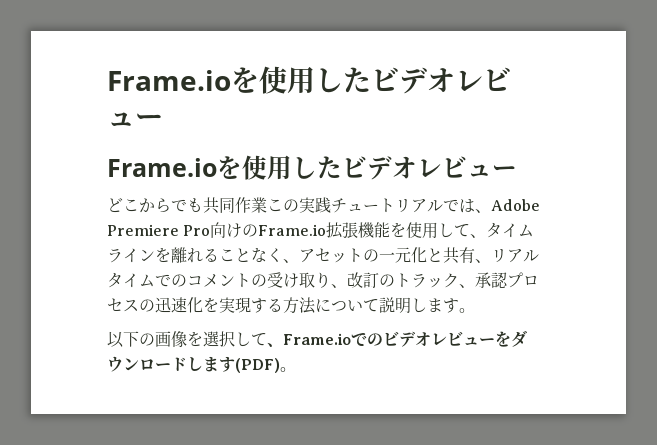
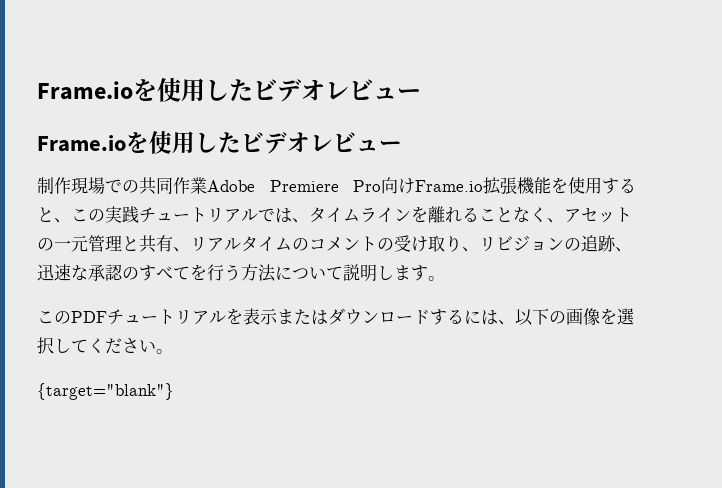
[107,197,267,214] どこからでも共同作業 -> [37,177,636,195] [37,207,71,223] 制作現場での共同作業Adobe Premiere Pro向けFrame.io拡張機能を使用すると、
[491,199,540,211] [107,222,487,239] Adobe Premiere Pro向けのFrame.io拡張機能を使用して、 -> (309, 220) none
[411,247,427,263] 化 -> [88,235,122,252] 管理
[155,274,171,287] で -> (292, 244) none
[347,272,539,288] [107,297,283,313] 改訂のトラック、承認プロセスの迅速化を実現する -> [479,235,632,252] [37,264,241,281] リビジョンの追跡、迅速な承認のすべてを行う
(475, 310) none -> [37,308,515,325] このPDFチュートリアルを表示またはダウンロードするには、
[267,330,527,347] [107,356,296,373] 、Frame.ioでのビデオレビューをダウンロードします(PDF)。 -> [88,338,173,354] [37,383,174,400] ください。 // {target="blank"}

